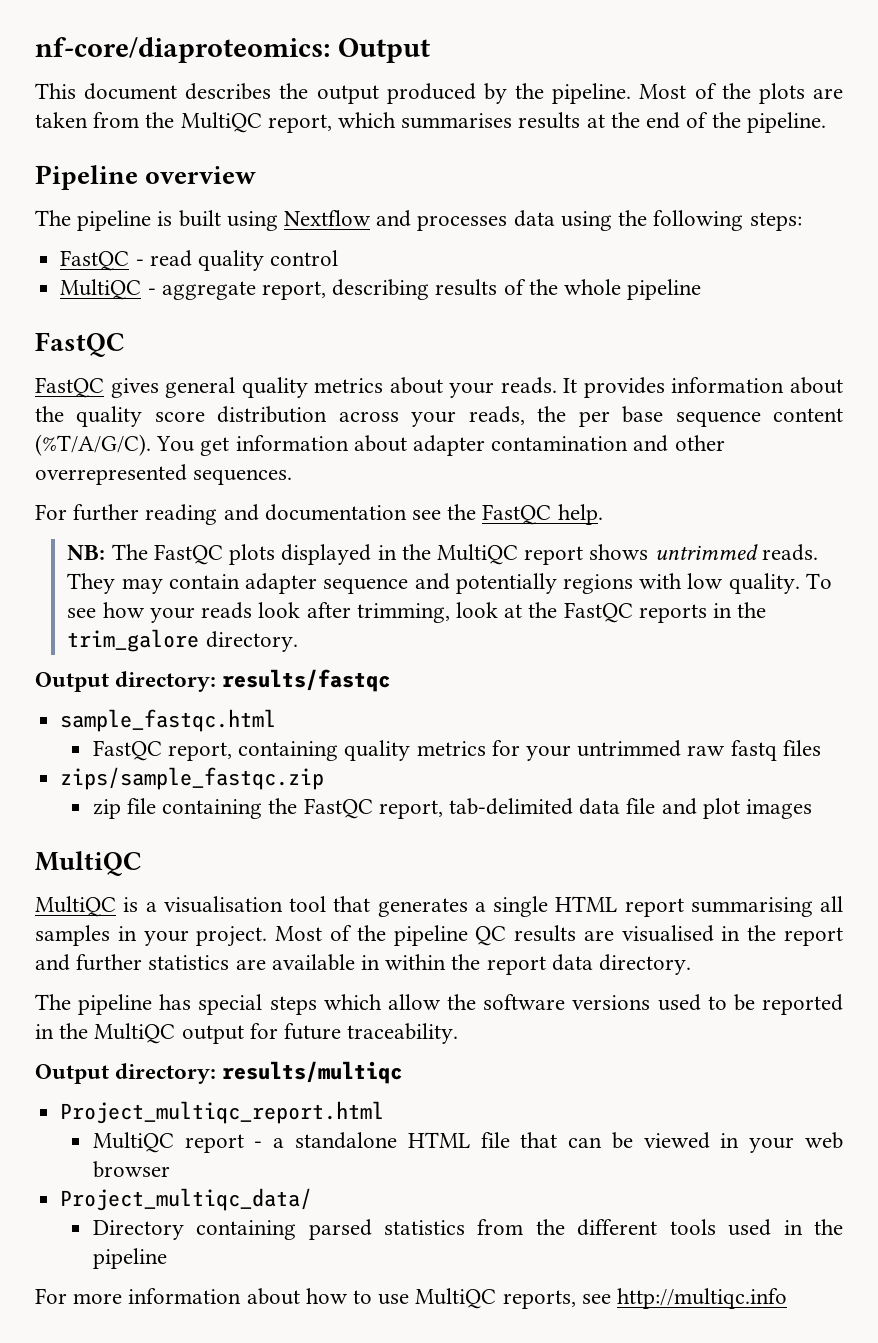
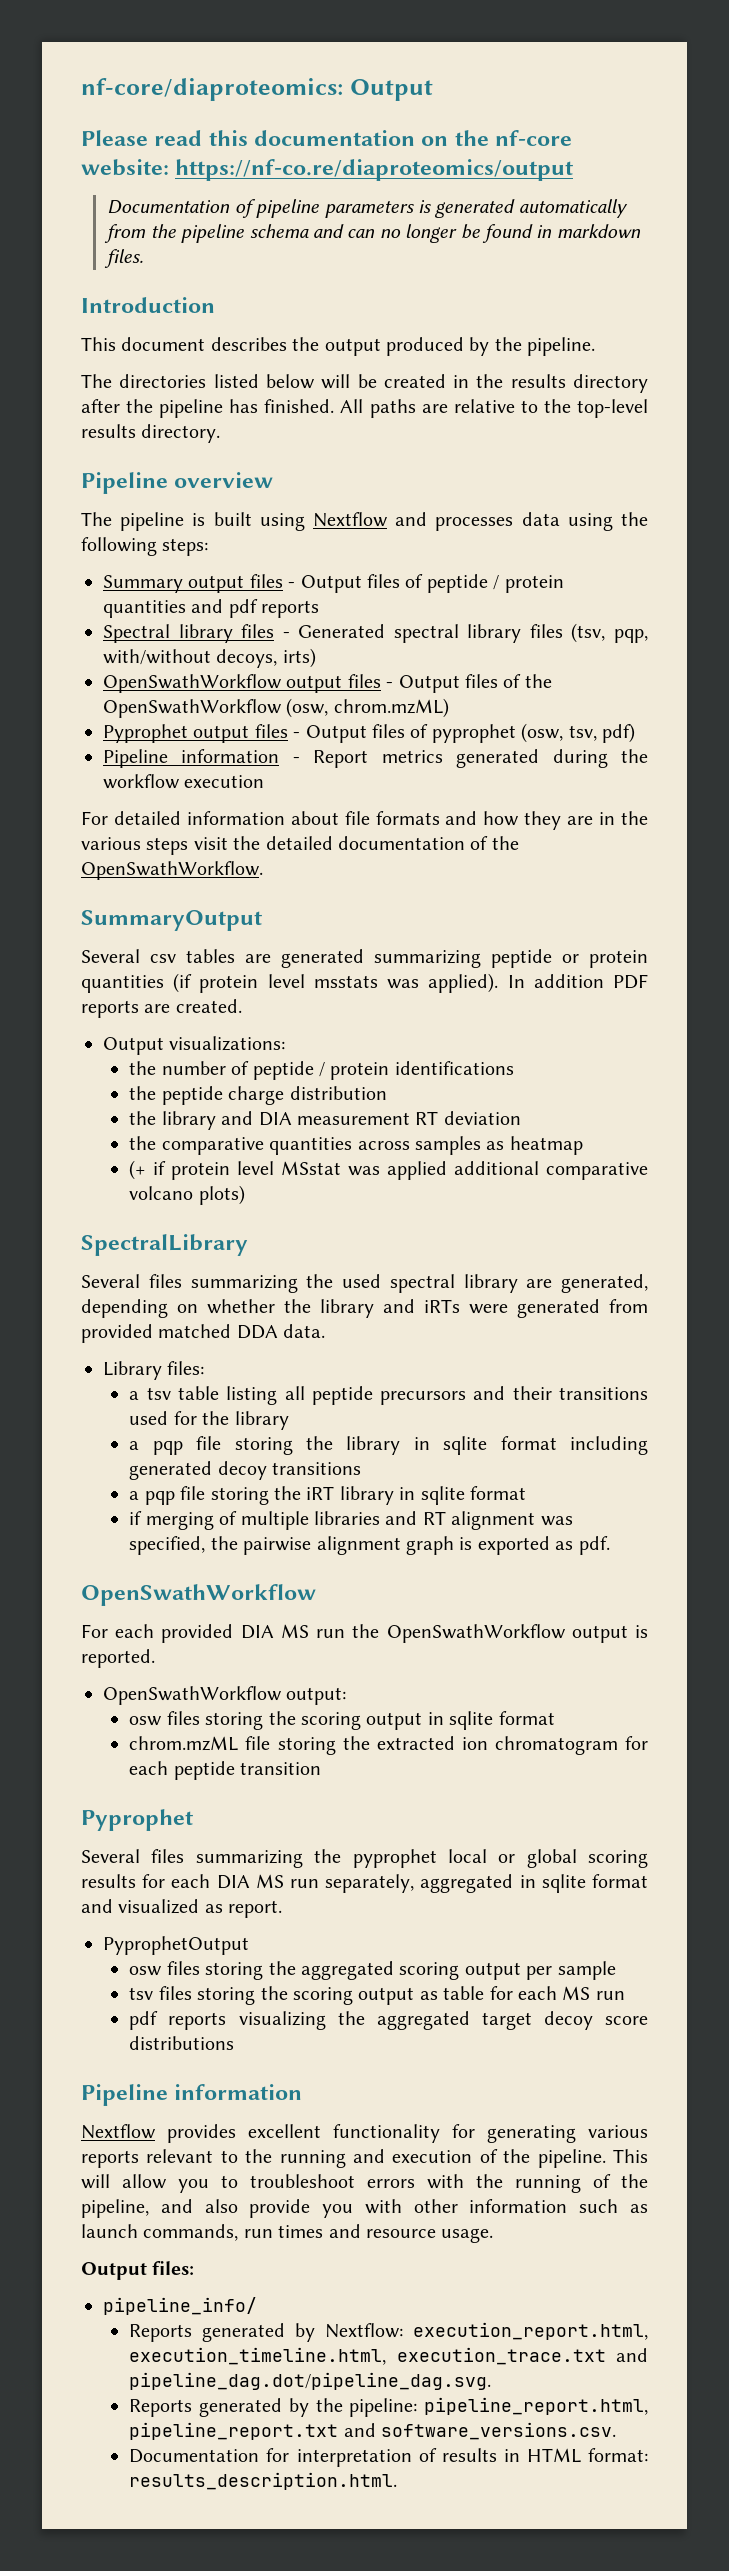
(430, 50) none -> [81,130,573,146] [81,159,574,181] [107,199,628,218] [104,224,641,243] [104,249,144,268] [81,297,215,313] // Please read this documentation on the nf-core website: https://nf-co.re/diaproteomics/output // Documentation of pipeline parameters is generated automatically from the pipeline schema and can no longer be found in markdown files. // Introduction
[639,83,844,104] [35,112,826,133] Most of the plots are taken from the MultiQC report, which summarises results at the end of the pipeline. -> [81,374,649,393] [81,399,649,418] [81,424,221,443] // The directories listed below will be created in the results directory after the pipeline has finished. All paths are relative to the top-level results directory.
[60,250,339,271] [60,279,702,300] [35,332,125,357] [35,377,843,398] [35,406,844,427] [35,434,725,456] [35,464,293,485] [35,504,603,525] [67,544,818,565] [67,573,832,594] [67,602,767,623] [67,629,298,652] [35,669,391,692] [60,709,277,732] [92,740,821,761] [60,767,325,790] [92,798,813,819] [35,851,142,876] [35,896,843,917] [35,925,844,947] [35,954,692,975] [35,994,844,1015] [35,1023,459,1044] [35,1061,403,1084] [60,1101,385,1124] [92,1132,844,1153] [92,1161,170,1178] [60,1188,313,1211] [92,1219,844,1240] [92,1248,167,1269] [35,1288,788,1309] FastQC - read quality control // MultiQC - aggregate report, describing results of the whole pipeline // FastQC // FastQC gives general quality metrics about your reads. It provides information about the quality score distribution across your reads, the per base sequence content (%T/A/G/C). You get information about adapter contamination and other overrepresented sequences. // For further reading and documentation see the FastQC help. // NB: The FastQC plots displayed in the MultiQC report shows untrimmed reads. They may contain adapter sequence and potentially regions with low quality. To see how your reads look after trimming, look at the FastQC reports in the trim_galore directory. // Output directory: results/fastqc // sample_fastqc.html // FastQC report, containing quality metrics for your untrimmed raw fastq files // zips/sample_fastqc.zip // zip file containing the FastQC report, tab-delimited data file and plot images // MultiQC // MultiQC is a visualisation tool that generates a single HTML report summarising all samples in your project. Most of the pipeline QC results are visualised in the report and further statistics are available in within the report data directory. // The pipeline has special steps which allow the software versions used to be reported in the MultiQC output for future traceability. // Output directory: results/multiqc // Project_multiqc_report.html // MultiQC report - a standalone HTML file that can be viewed in your web browser // Project_multiqc_data/ // Directory containing parsed statistics from the different tools used in the pipeline // For more information about how to use MultiQC reports, see http://multiqc.info -> [103,574,564,593] [103,599,320,618] [103,623,648,643] [103,648,316,668] [103,674,552,693] [103,698,449,718] [103,723,635,743] [103,749,649,768] [103,774,265,789] [81,811,649,830] [81,836,519,855] [81,861,263,880] [81,910,262,931] [81,949,648,968] [81,973,648,993] [81,999,242,1018] [103,1036,286,1055] [129,1061,514,1080] [129,1086,387,1105] [129,1111,521,1130] [129,1136,583,1155] [129,1160,648,1180] [129,1185,245,1205] [81,1234,248,1256] [81,1274,648,1293] [81,1299,648,1318] [81,1324,326,1343] [103,1361,205,1380] [129,1386,648,1405] [129,1411,289,1430] [129,1436,649,1455] [129,1461,362,1480] [129,1486,526,1505] [129,1511,573,1530] [129,1536,610,1555] [81,1584,316,1606] [81,1624,648,1643] [81,1649,155,1668] [103,1686,347,1705] [129,1711,555,1730] [129,1736,649,1755] [129,1761,322,1780] [81,1809,193,1831] [81,1849,648,1868] [81,1874,648,1893] [81,1899,283,1918] [103,1936,249,1955] [129,1961,616,1980] [129,1986,625,2005] [129,2011,649,2030] [129,2036,235,2050] [81,2084,303,2106] [81,2124,648,2143] [81,2149,648,2168] [81,2174,648,2193] [81,2199,648,2218] [81,2224,494,2243] [81,2261,195,2280] [103,2297,257,2315] [129,2322,648,2342] [129,2347,649,2365] [129,2372,492,2390] [129,2397,649,2417] [129,2422,617,2440] [129,2448,649,2467] [129,2472,398,2490] Summary output files - Output files of peptide / protein quantities and pdf reports // Spectral library files - Generated spectral library files (tsv, pqp, with/without decoys, irts) // OpenSwathWorkflow output files - Output files of the OpenSwathWorkflow (osw, chrom.mzML) // Pyprophet output files - Output files of pyprophet (osw, tsv, pdf) // Pipeline information - Report metrics generated during the workflow execution // For detailed information about file formats and how they are in the various steps visit the detailed documentation of the OpenSwathWorkflow. // SummaryOutput // Several csv tables are generated summarizing peptide or protein quantities (if protein level msstats was applied). In addition PDF reports are created. // Output visualizations: // the number of peptide / protein identifications // the peptide charge distribution // the library and DIA measurement RT deviation // the comparative quantities across samples as heatmap // (+ if protein level MSstat was applied additional comparative volcano plots) // SpectralLibrary // Several files summarizing the used spectral library are generated, depending on whether the library and iRTs were generated from provided matched DDA data. // Library files: // a tsv table listing all peptide precursors and their transitions used for the library // a pqp file storing the library in sqlite format including generated decoy transitions // a pqp file storing the iRT library in sqlite format // if merging of multiple libraries and RT alignment was specified, the pairwise alignment graph is exported as pdf. // OpenSwathWorkflow // For each provided DIA MS run the OpenSwathWorkflow output is reported. // OpenSwathWorkflow output: // osw files storing the scoring output in sqlite format // chrom.mzML file storing the extracted ion chromatogram for each peptide transition // Pyprophet // Several files summarizing the pyprophet local or global scoring results for each DIA MS run separately, aggregated in sqlite format and visualized as report. // PyprophetOutput // osw files storing the aggregated scoring output per sample // tsv files storing the scoring output as table for each MS run // pdf reports visualizing the aggregated target decoy score distributions // Pipeline information // Nextflow provides excellent functionality for generating various reports relevant to the running and execution of the pipeline. This will allow you to troubleshoot errors with the running of the pipeline, and also provide you with other information such as launch commands, run times and resource usage. // Output files: // pipeline_info/ // Reports generated by Nextflow: execution_report.html, execution_timeline.html, execution_trace.txt and pipeline_dag.dot/pipeline_dag.svg. // Reports generated by the pipeline: pipeline_report.html, pipeline_report.txt and software_versions.csv. // Documentation for interpretation of results in HTML format: results_description.html.

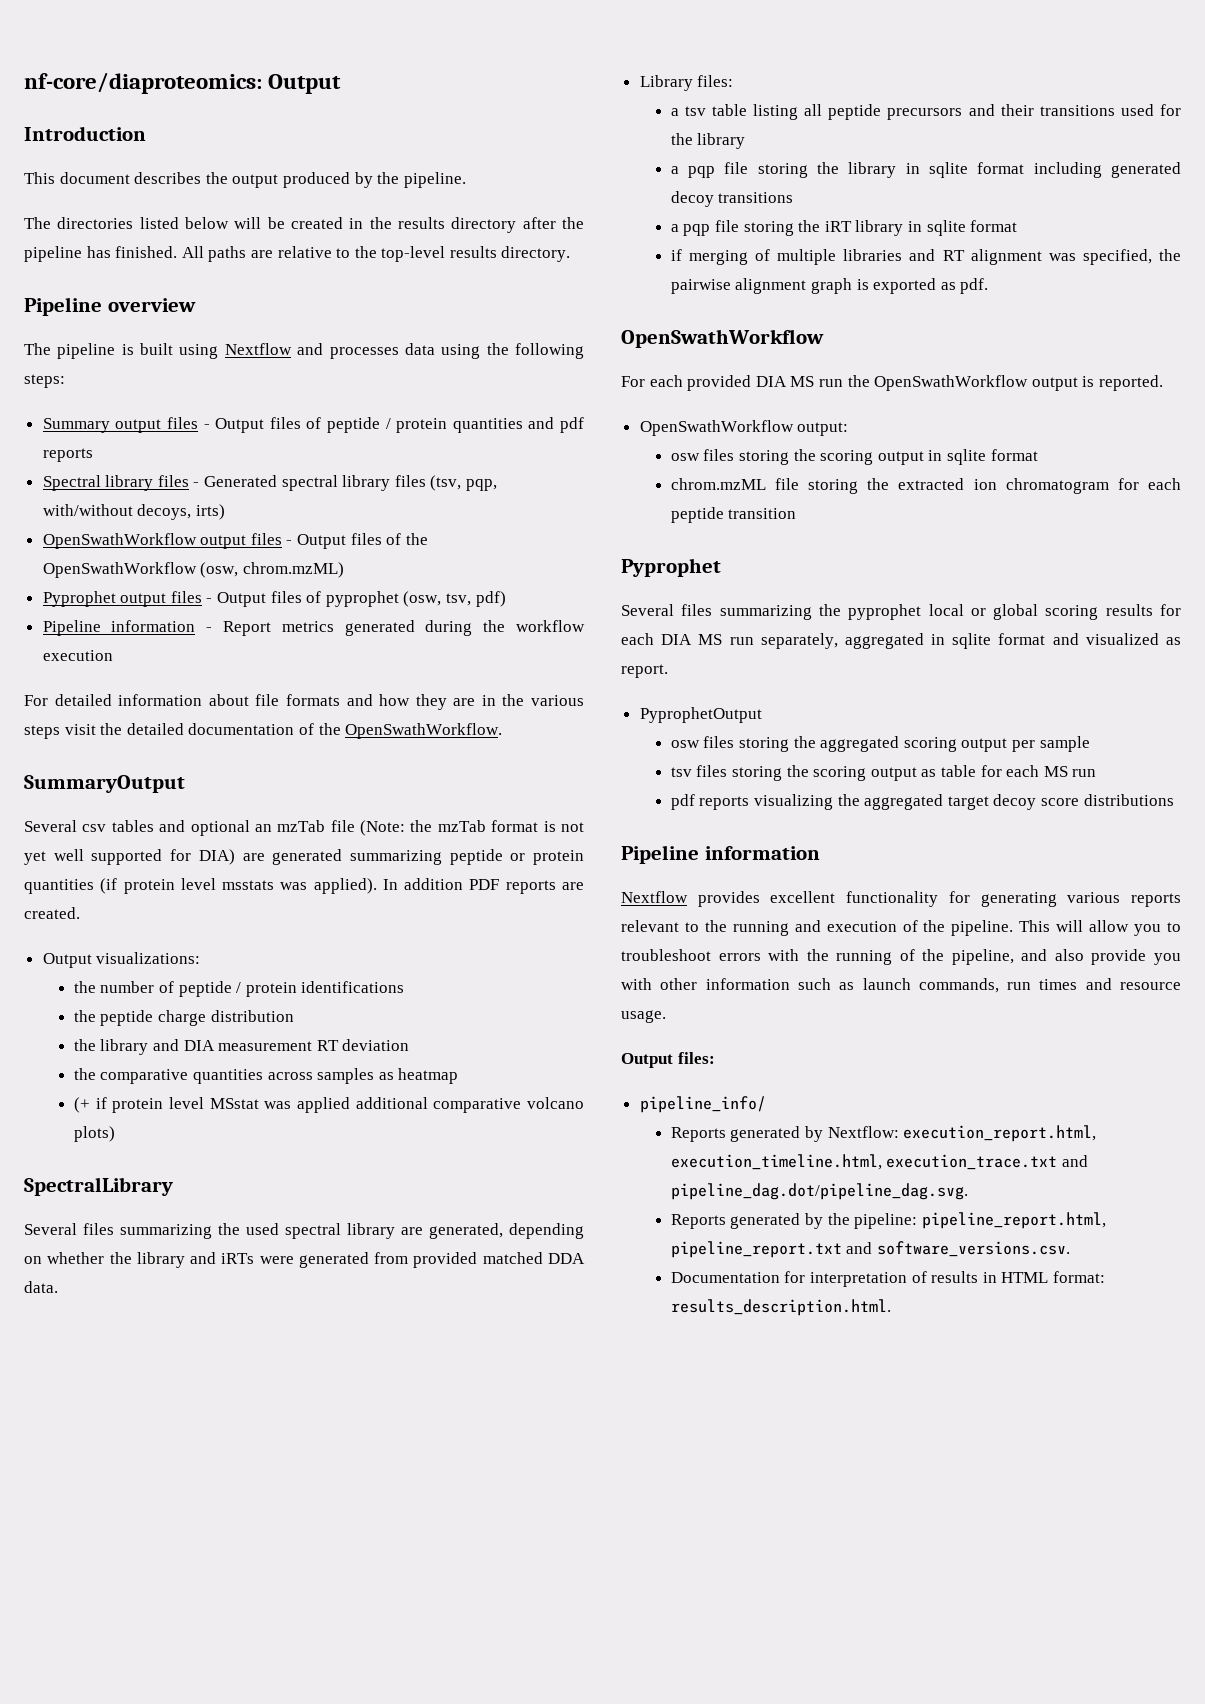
[81,130,573,146] [81,159,574,181] [107,199,628,218] [104,224,641,243] [104,249,144,268] // Please read this documentation on the nf-core website: https://nf-co.re/diaproteomics/output // Documentation of pipeline parameters is generated automatically from the pipeline schema and can no longer be found in markdown files. -> (342, 84) none
(235, 956) none -> [159,820,584,836] [24,849,235,865] and optional an mzTab file (Note: the mzTab format is not yet well supported for DIA)

